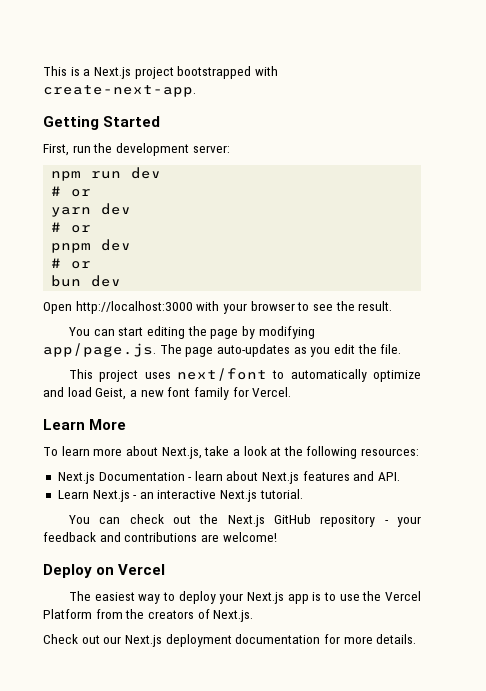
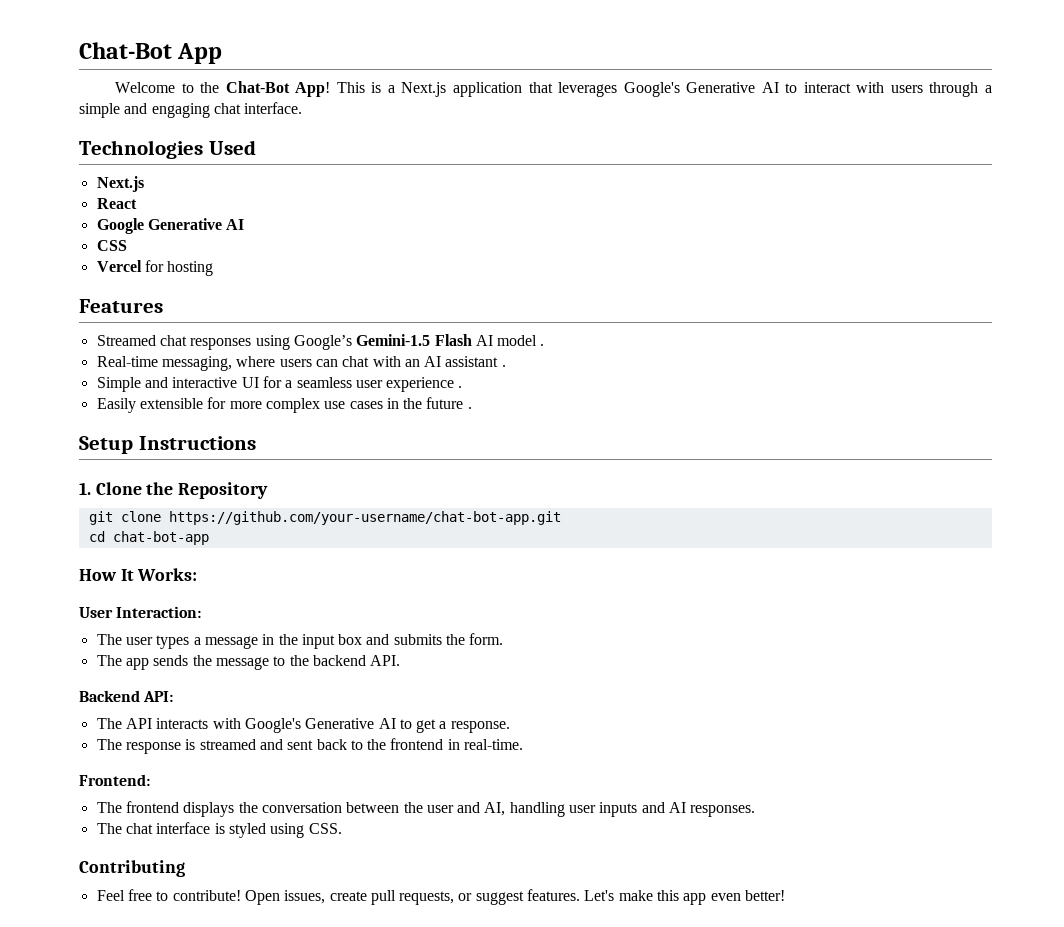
[43,66,278,79] [43,85,196,97] [43,116,161,130] [43,143,230,156] [51,167,162,181] [51,186,92,197] [51,203,132,217] [51,222,92,233] [51,239,132,253] [51,258,92,269] [51,275,122,287] [43,301,393,314] [69,326,315,339] [43,343,402,357] [69,368,421,382] [43,387,292,400] [43,419,127,430] [43,446,420,459] [57,471,401,484] [57,489,303,502] [69,514,421,527] [43,532,277,542] [43,564,166,578] [69,591,421,604] [43,609,254,622] [43,634,417,647] This is a Next.js project bootstrapped with create-next-app. // Getting Started // First, run the development server: // npm run dev // # or // yarn dev // # or // pnpm dev // # or // bun dev // Open http://localhost:3000 with your browser to see the result. // You can start editing the page by modifying app/page.js. The page auto-updates as you edit the file. // This project uses next/font to automatically optimize and load Geist, a new font family for Vercel. // Learn More // To learn more about Next.js, take a look at the following resources: // Next.js Documentation - learn about Next.js features and API. // Learn Next.js - an interactive Next.js tutorial. // You can check out the Next.js GitHub repository - your feedback and contributions are welcome! // Deploy on Vercel // The easiest way to deploy your Next.js app is to use the Vercel Platform from the creators of Next.js. // Check out our Next.js deployment documentation for more details. -> [79,42,223,64] [115,81,992,97] [79,102,303,118] [79,140,256,159] [96,176,144,192] [96,198,137,209] [96,218,245,234] [96,240,127,251] [96,260,214,276] [79,299,163,313] [96,334,545,350] [96,356,506,371] [96,376,463,392] [96,397,472,413] [79,436,256,454] [79,482,269,499] [88,511,561,525] [88,531,209,545] [79,568,198,581] [79,606,202,618] [96,633,504,649] [96,655,401,670] [79,690,174,702] [96,718,510,733] [96,738,524,754] [79,774,150,786] [96,801,756,817] [96,822,342,838] [79,860,185,877] [96,889,786,905] Chat-Bot App // Welcome to the Chat-Bot App! This is a Next.js application that leverages Google's Generative AI to interact with users through a simple and engaging chat interface. // Technologies Used // Next.js // React // Google Generative AI // CSS // Vercel for hosting // Features // Streamed chat responses using Google’s Gemini-1.5 Flash AI model . // Real-time messaging, where users can chat with an AI assistant . // Simple and interactive UI for a seamless user experience . // Easily extensible for more complex use cases in the future . // Setup Instructions // 1. Clone the Repository // git clone https://github.com/your-username/chat-bot-app.git // cd chat-bot-app // How It Works: // User Interaction: // The user types a message in the input box and submits the form. // The app sends the message to the backend API. // Backend API: // The API interacts with Google's Generative AI to get a response. // The response is streamed and sent back to the frontend in real-time. // Frontend: // The frontend displays the conversation between the user and AI, handling user inputs and AI responses. // The chat interface is styled using CSS. // Contributing // Feel free to contribute! Open issues, create pull requests, or suggest features. Let's make this app even better!

